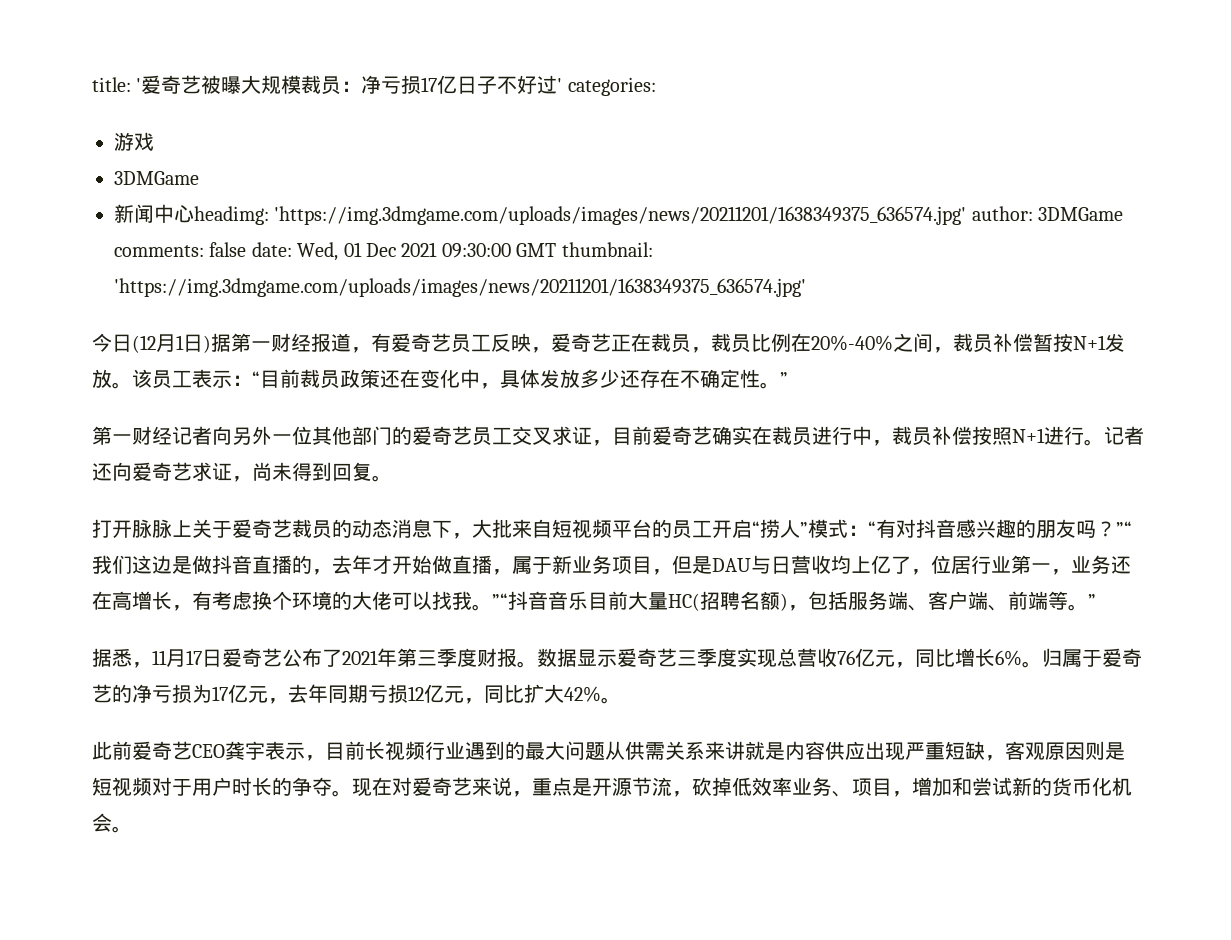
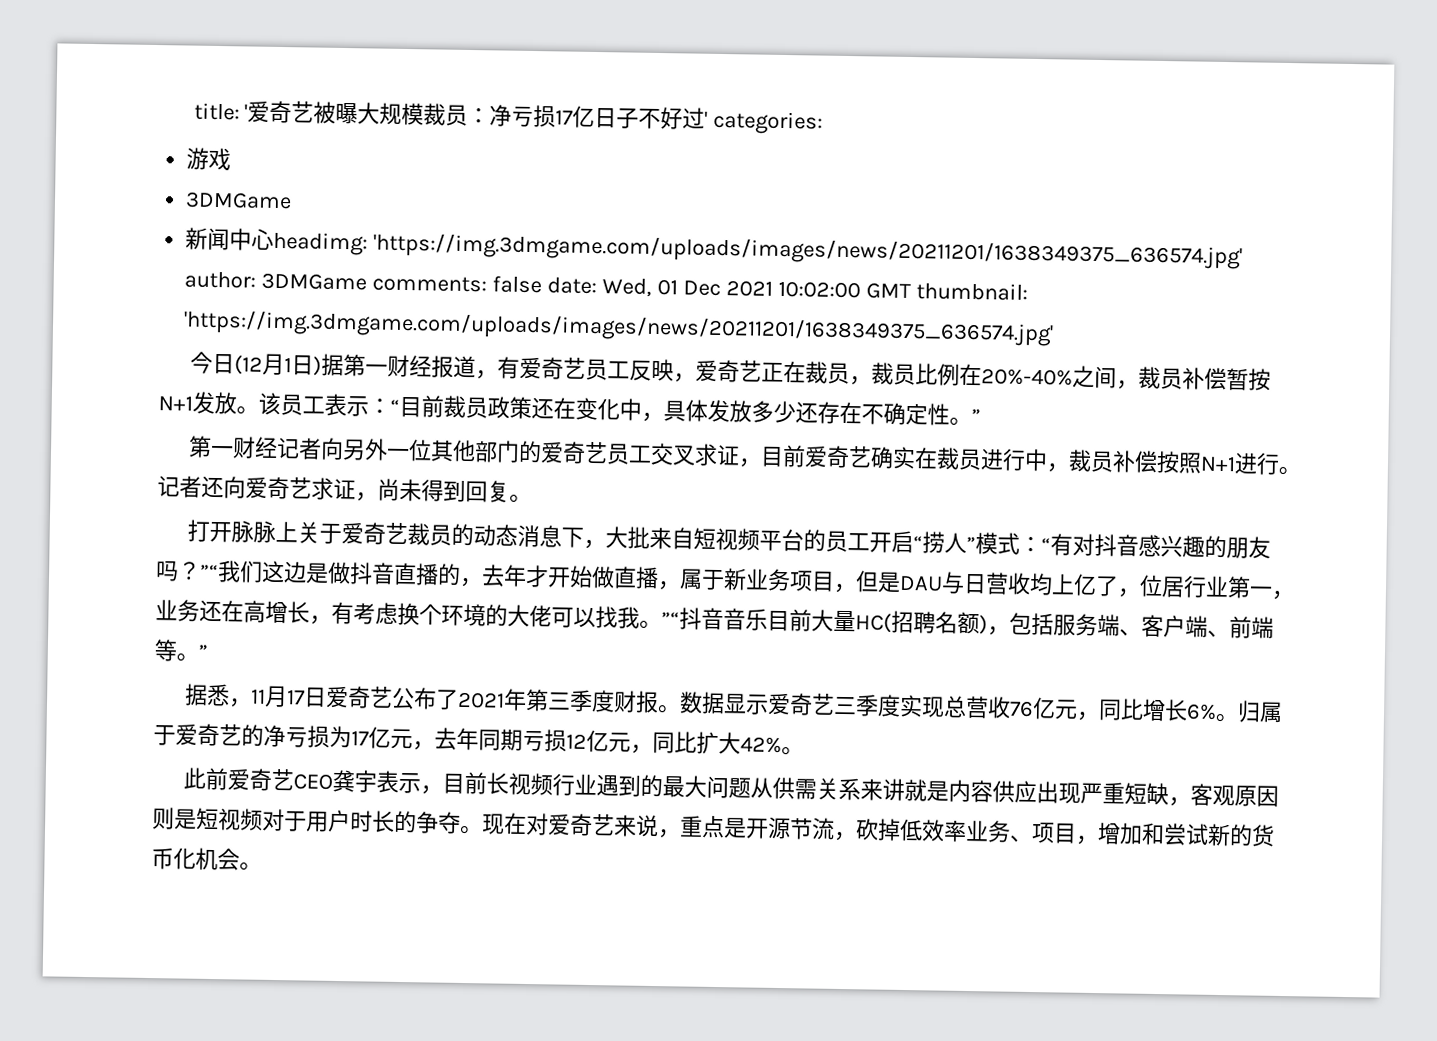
[441,243,511,258] 09:30:00 -> [777,280,861,299] 10:02:00

